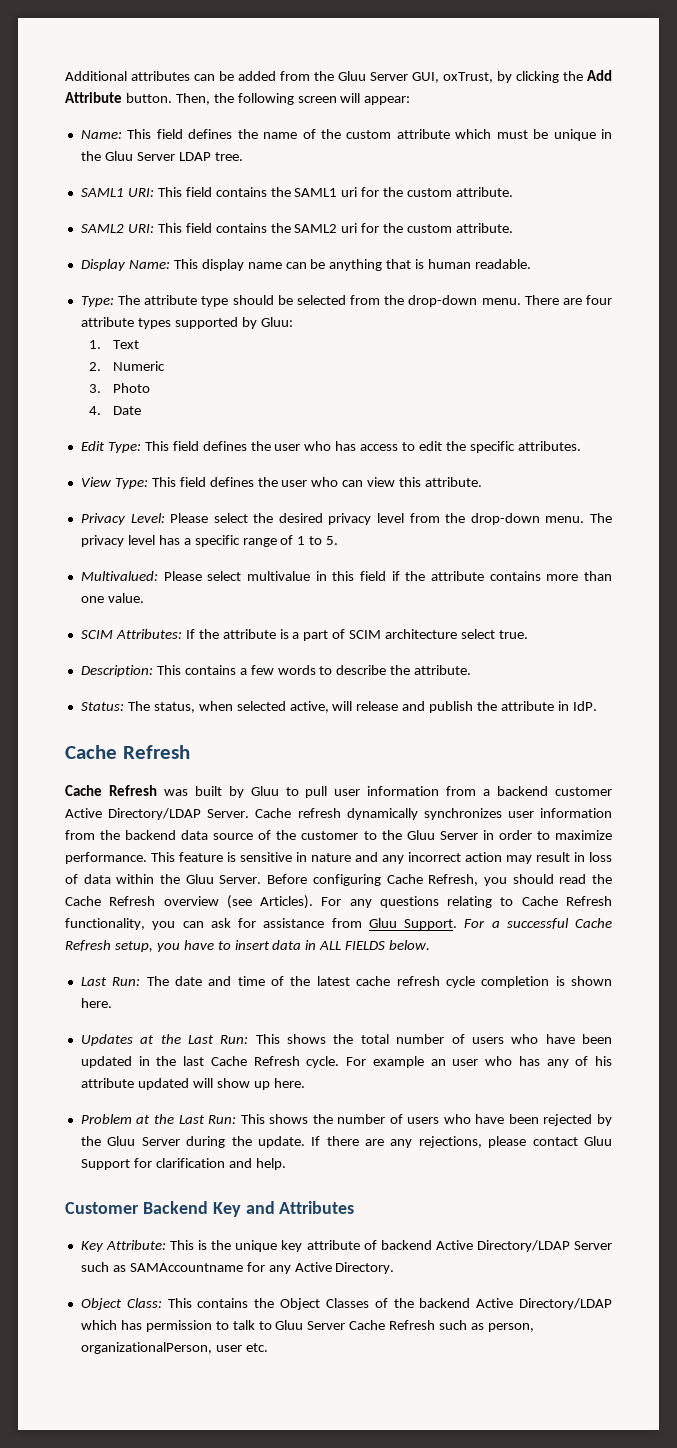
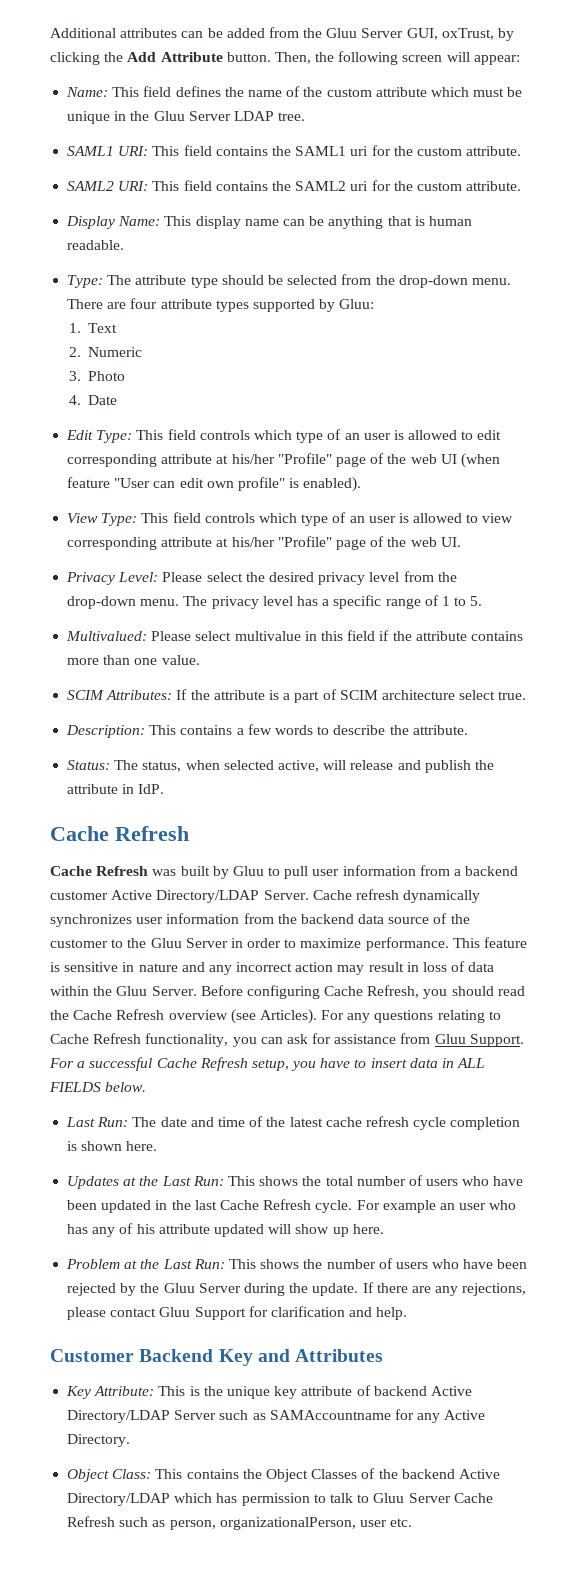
[202,441,581,453] [80,477,483,489] defines the user who has access to edit the specific attributes. // View Type: This field defines the user who can view this attribute. -> [199,429,502,443] [67,453,500,468] [67,477,362,492] [67,512,514,526] [67,536,461,550] controls which type of an user is allowed to edit corresponding attribute at his/her "Profile" page of the web UI (when feature "User can edit own profile" is enabled). // View Type: This field controls which type of an user is allowed to view corresponding attribute at his/her "Profile" page of the web UI.

